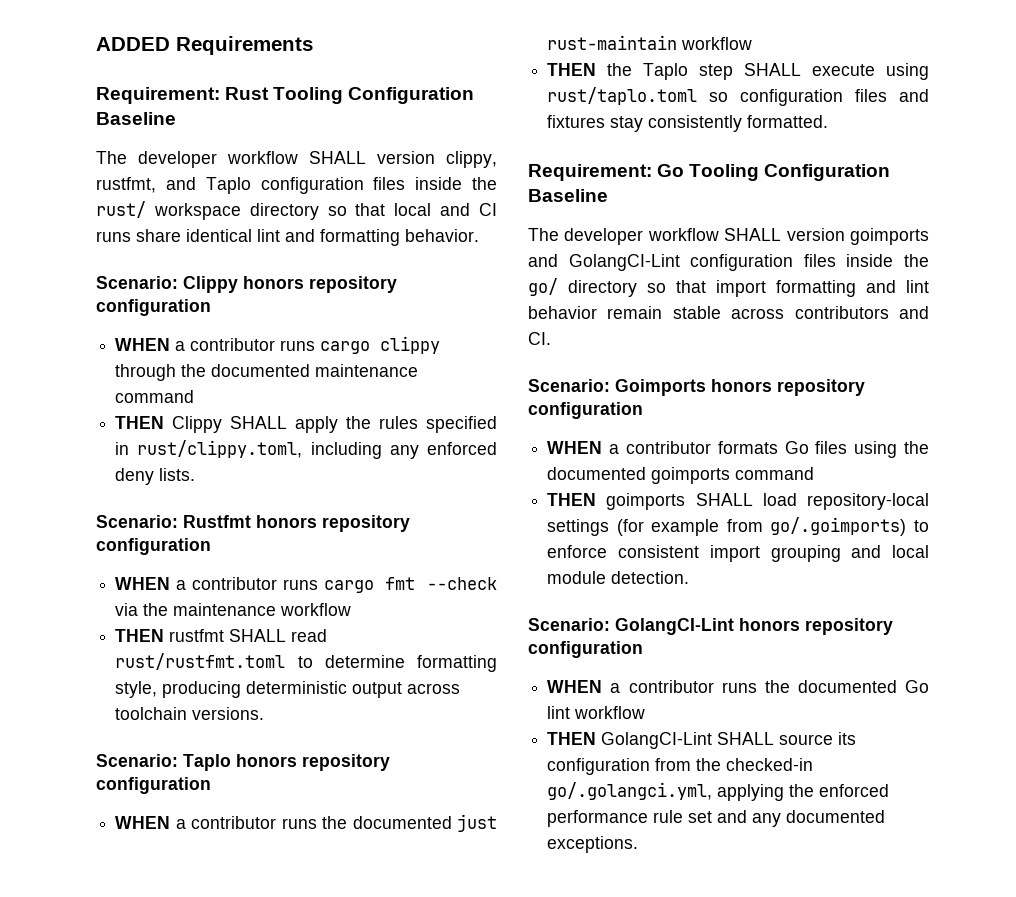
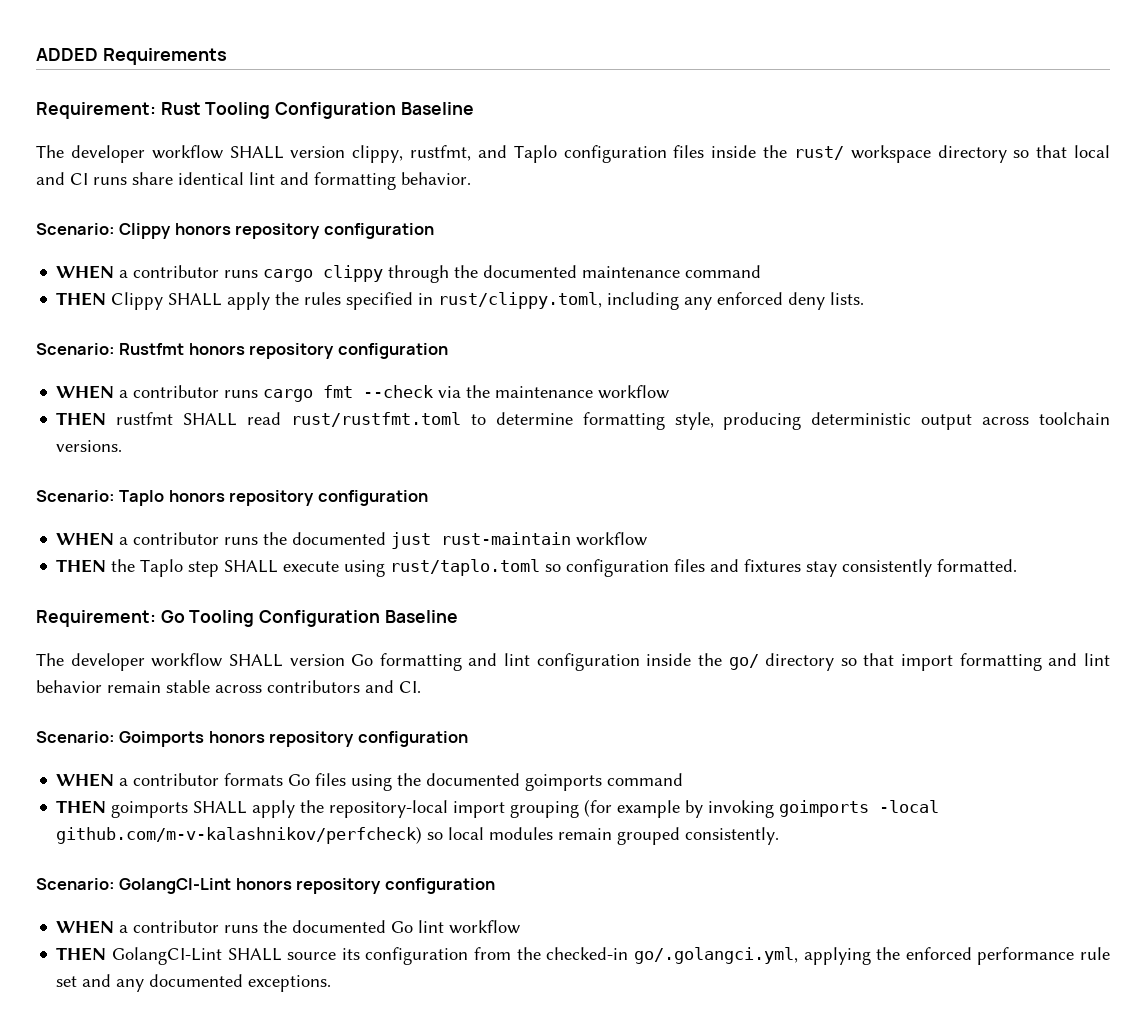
[850,228,929,245] [528,254,836,271] goimports and GolangCI-Lint configuration files -> [351,653,640,671] Go formatting and lint configuration
[762,493,929,510] [547,517,929,536] [547,545,929,562] [547,571,690,584] load repository-local settings (for example from go/.goimports) to enforce consistent import grouping and local module detection. -> [252,799,940,818] [56,826,780,845] apply the repository-local import grouping (for example by invoking goimports -local github.com/m-v-kalashnikov/perfcheck) so local modules remain grouped consistently.

